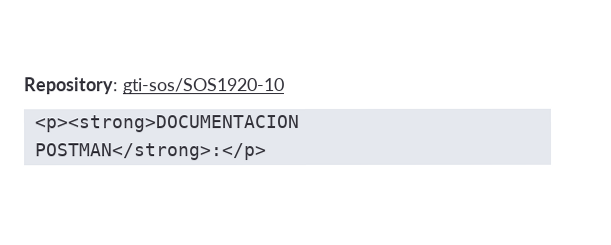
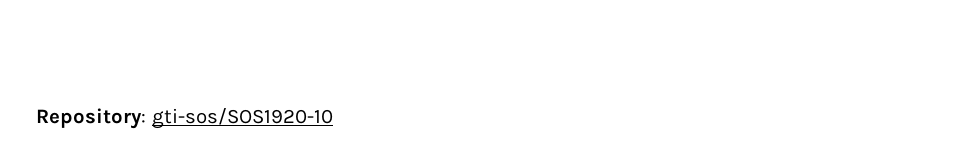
[33,115,300,133] [34,143,267,161] // <p><strong>DOCUMENTACION POSTMAN</strong>:</p> -> (333, 118) none

